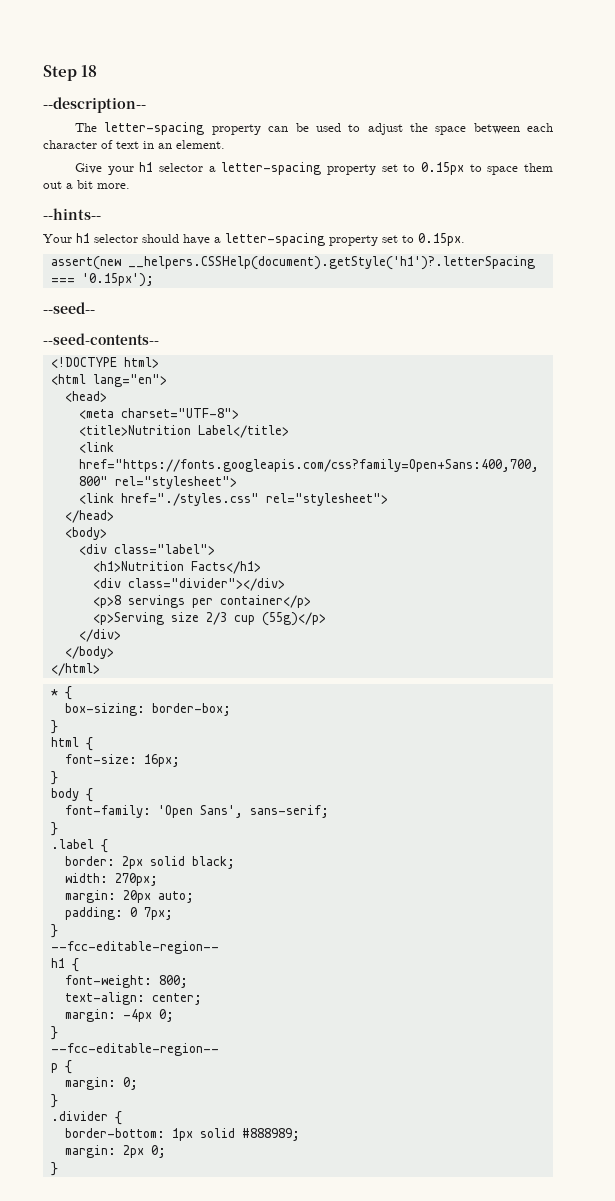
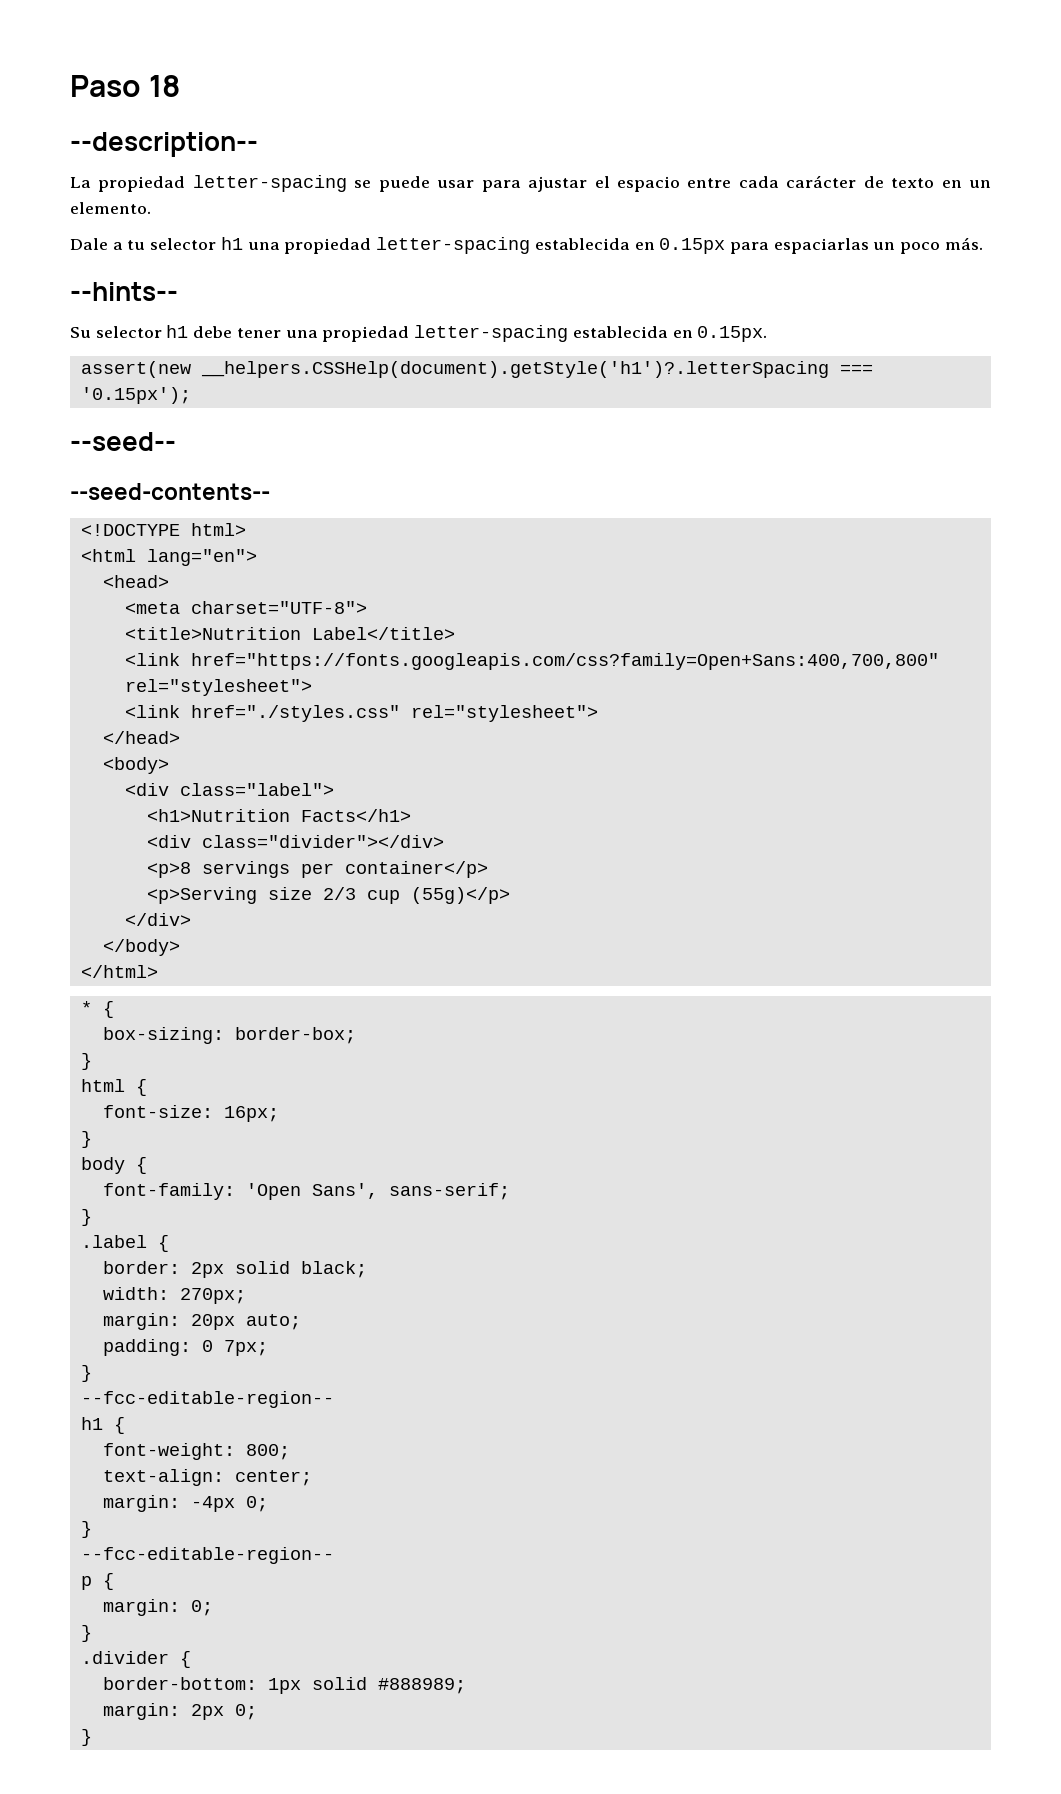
[43,65,77,81] Step -> [70,75,141,97] Paso
[75,122,553,135] [43,140,225,149] [75,162,554,175] [43,180,130,189] [43,208,101,220] [43,233,414,246] The letter-spacing property can be used to adjust the space between each character of text in an element. // Give your h1 selector a letter-spacing property set to 0.15px to space them out a bit more. // --hints-- // Your h1 selector should have a letter-spacing property set to -> [70,175,991,192] [70,202,151,214] [70,237,983,254] [70,282,178,301] [70,325,693,342] La propiedad letter-spacing se puede usar para ajustar el espacio entre cada carácter de texto en un elemento. // Dale a tu selector h1 una propiedad letter-spacing establecida en 0.15px para espaciarlas un poco más. // --hints-- // Su selector h1 debe tener una propiedad letter-spacing establecida en

